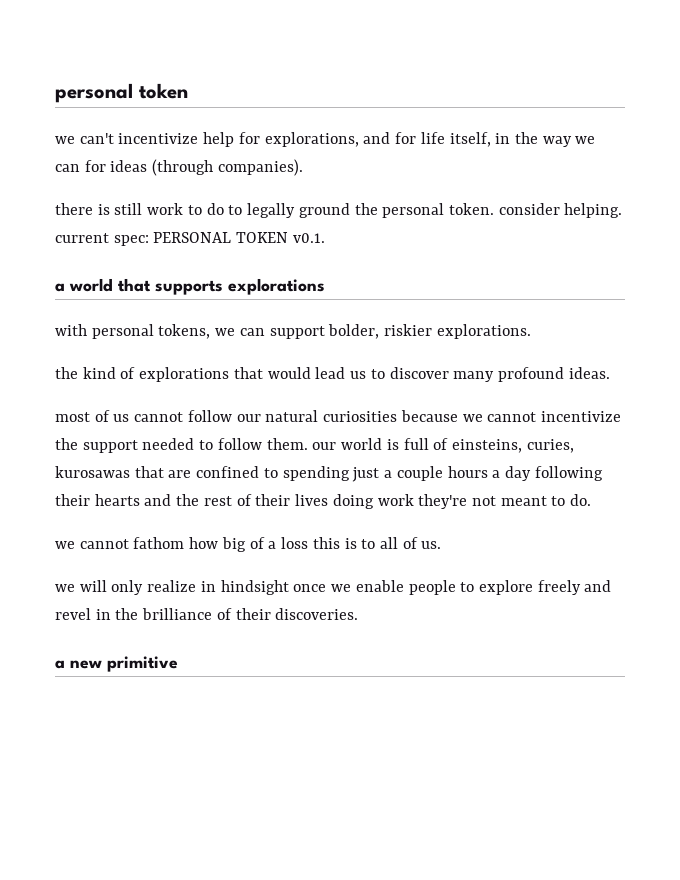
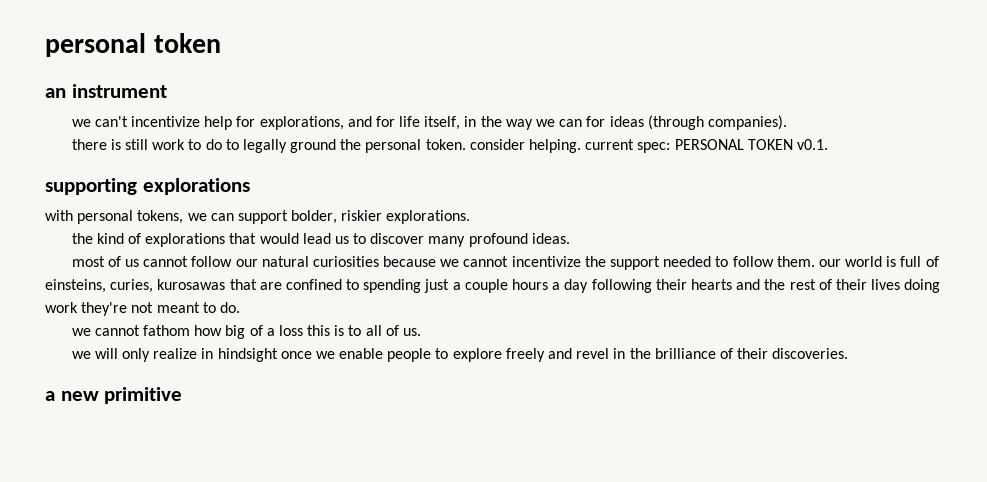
(188, 91) none -> [45,84,167,98] // an instrument
[55,278,223,295] a world that supports -> [45,178,137,195] supporting

